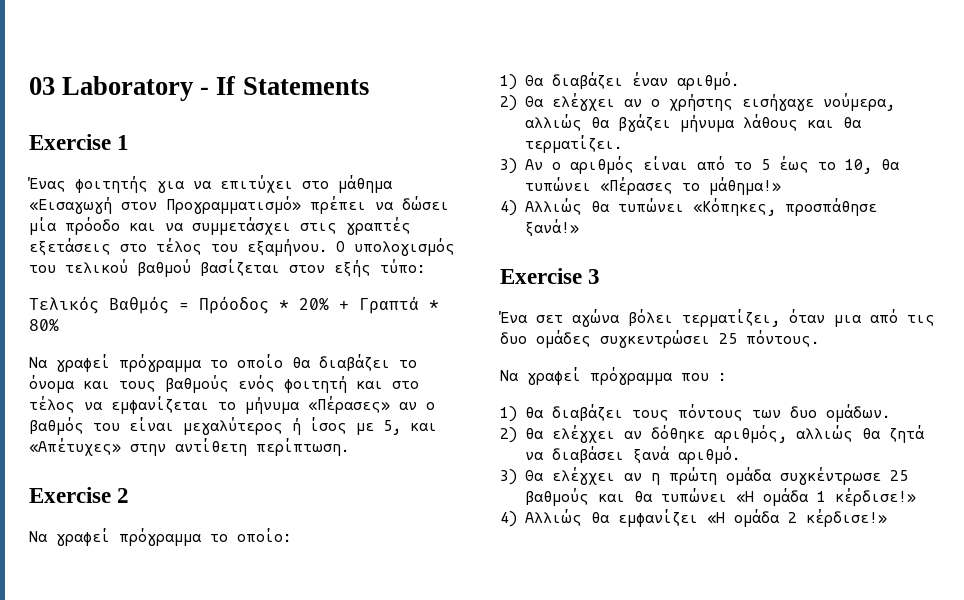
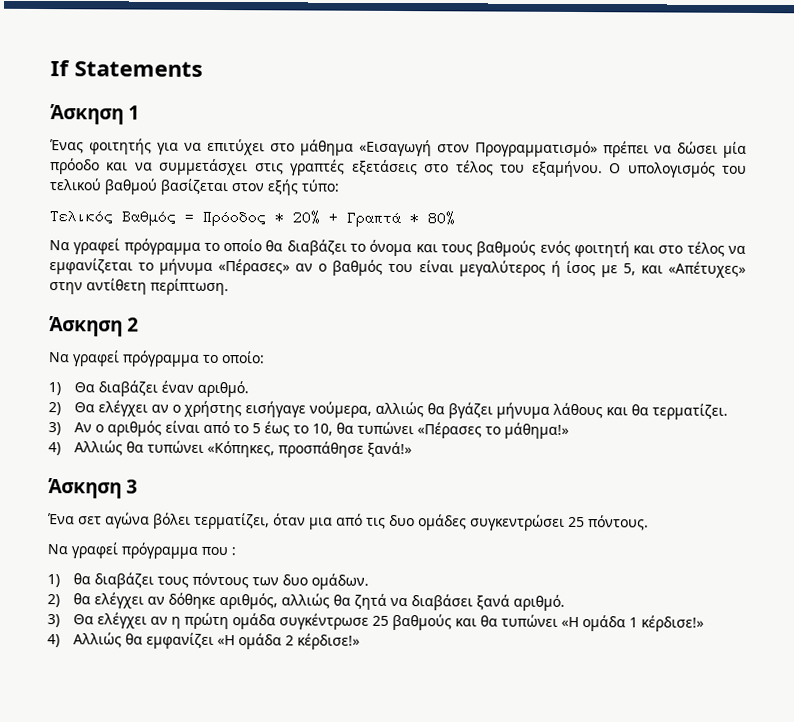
[29,76,210,101] 03 Laboratory - -> (50, 68) none
[29,134,111,150] Exercise -> [50,104,124,125] Άσκηση
[29,487,111,503] Exercise -> [49,316,123,337] Άσκηση
[500,268,582,284] Exercise -> [48,478,122,499] Άσκηση

